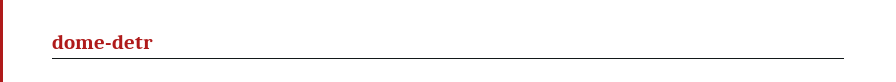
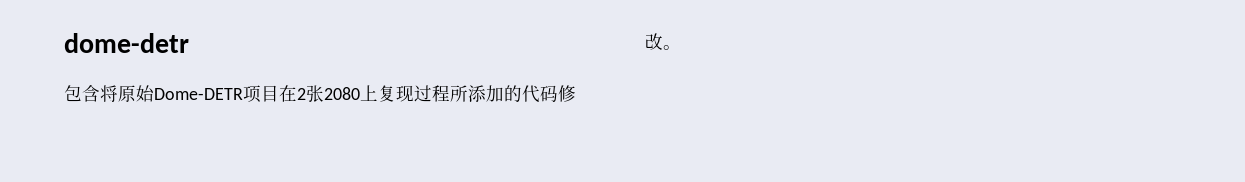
(153, 41) none -> [64,85,576,103] [645,33,681,50] // 包含将原始Dome-DETR项目在2张2080上复现过程所添加的代码修改。

